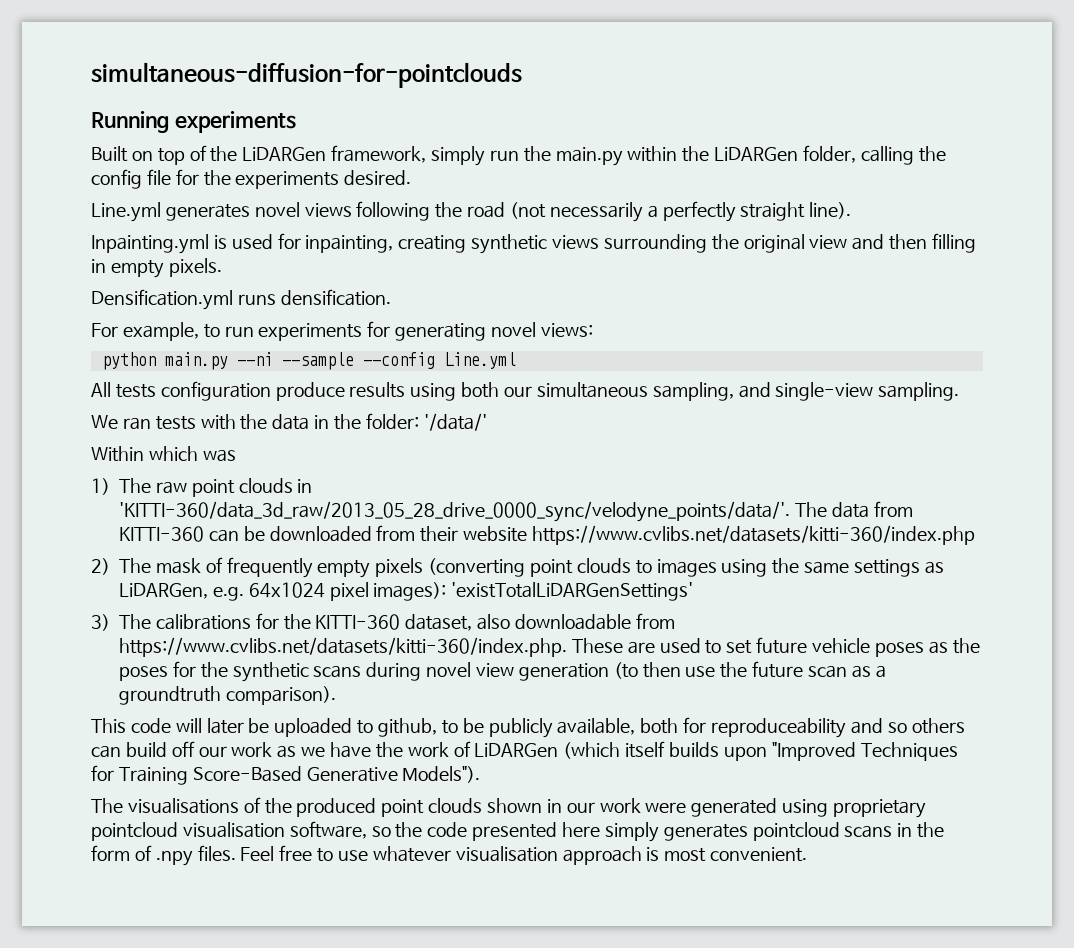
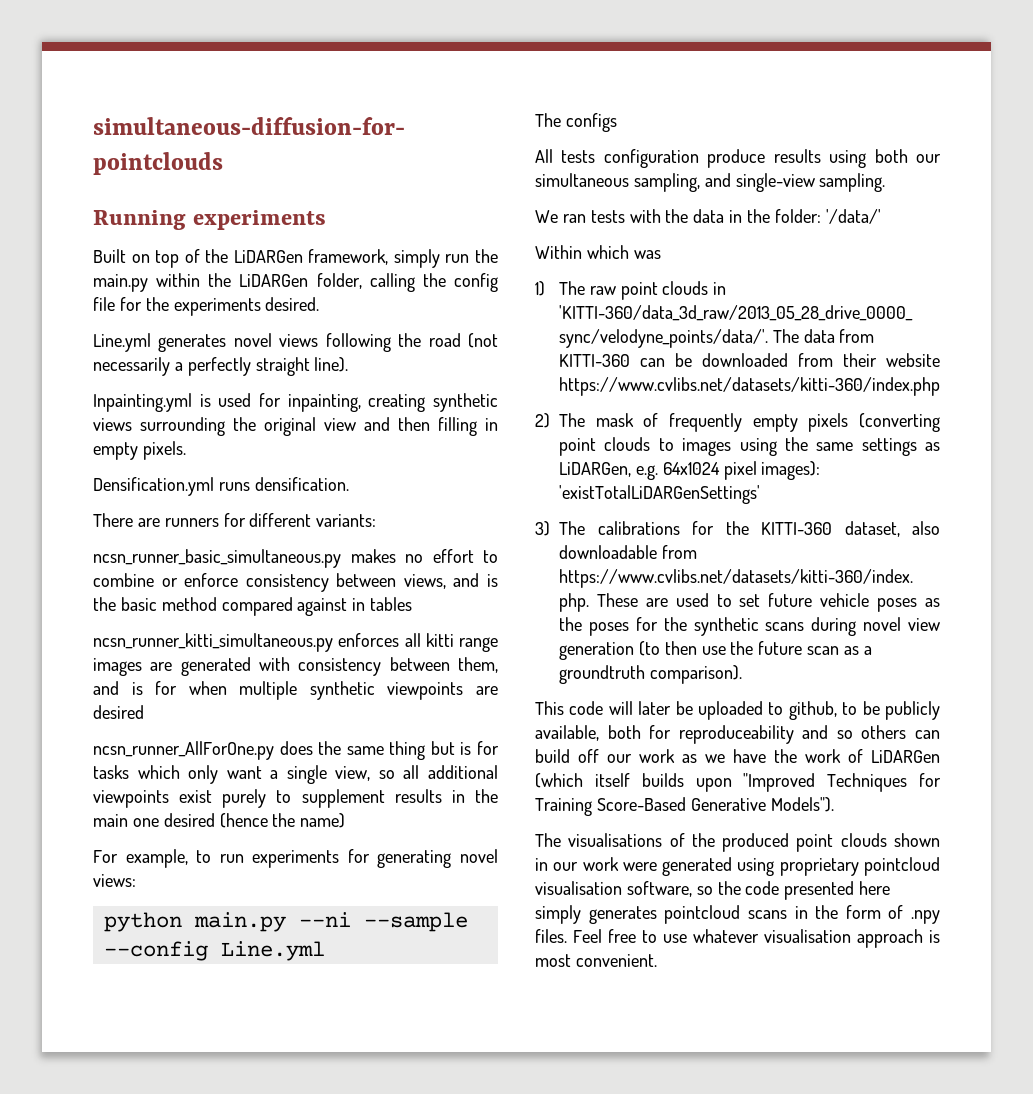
(391, 297) none -> [93,513,377,527] [93,549,498,568] [93,573,498,592] [93,597,413,616] [93,633,498,652] [93,657,498,676] [93,681,498,700] [93,705,144,719] [93,741,500,760] [93,765,498,784] [93,789,499,808] [93,813,346,828] // There are runners for different variants: // ncsn_runner_basic_simultaneous.py makes no effort to combine or enforce consistency between views, and is the basic method compared against in tables // ncsn_runner_kitti_simultaneous.py enforces all kitti range images are generated with consistency between them, and is for when multiple synthetic viewpoints are desired // ncsn_runner_AllForOne.py does the same thing but is for tasks which only want a single view, so all additional viewpoints exist purely to supplement results in the main one desired (hence the name)
(516, 360) none -> [535,113,617,132] // The configs

